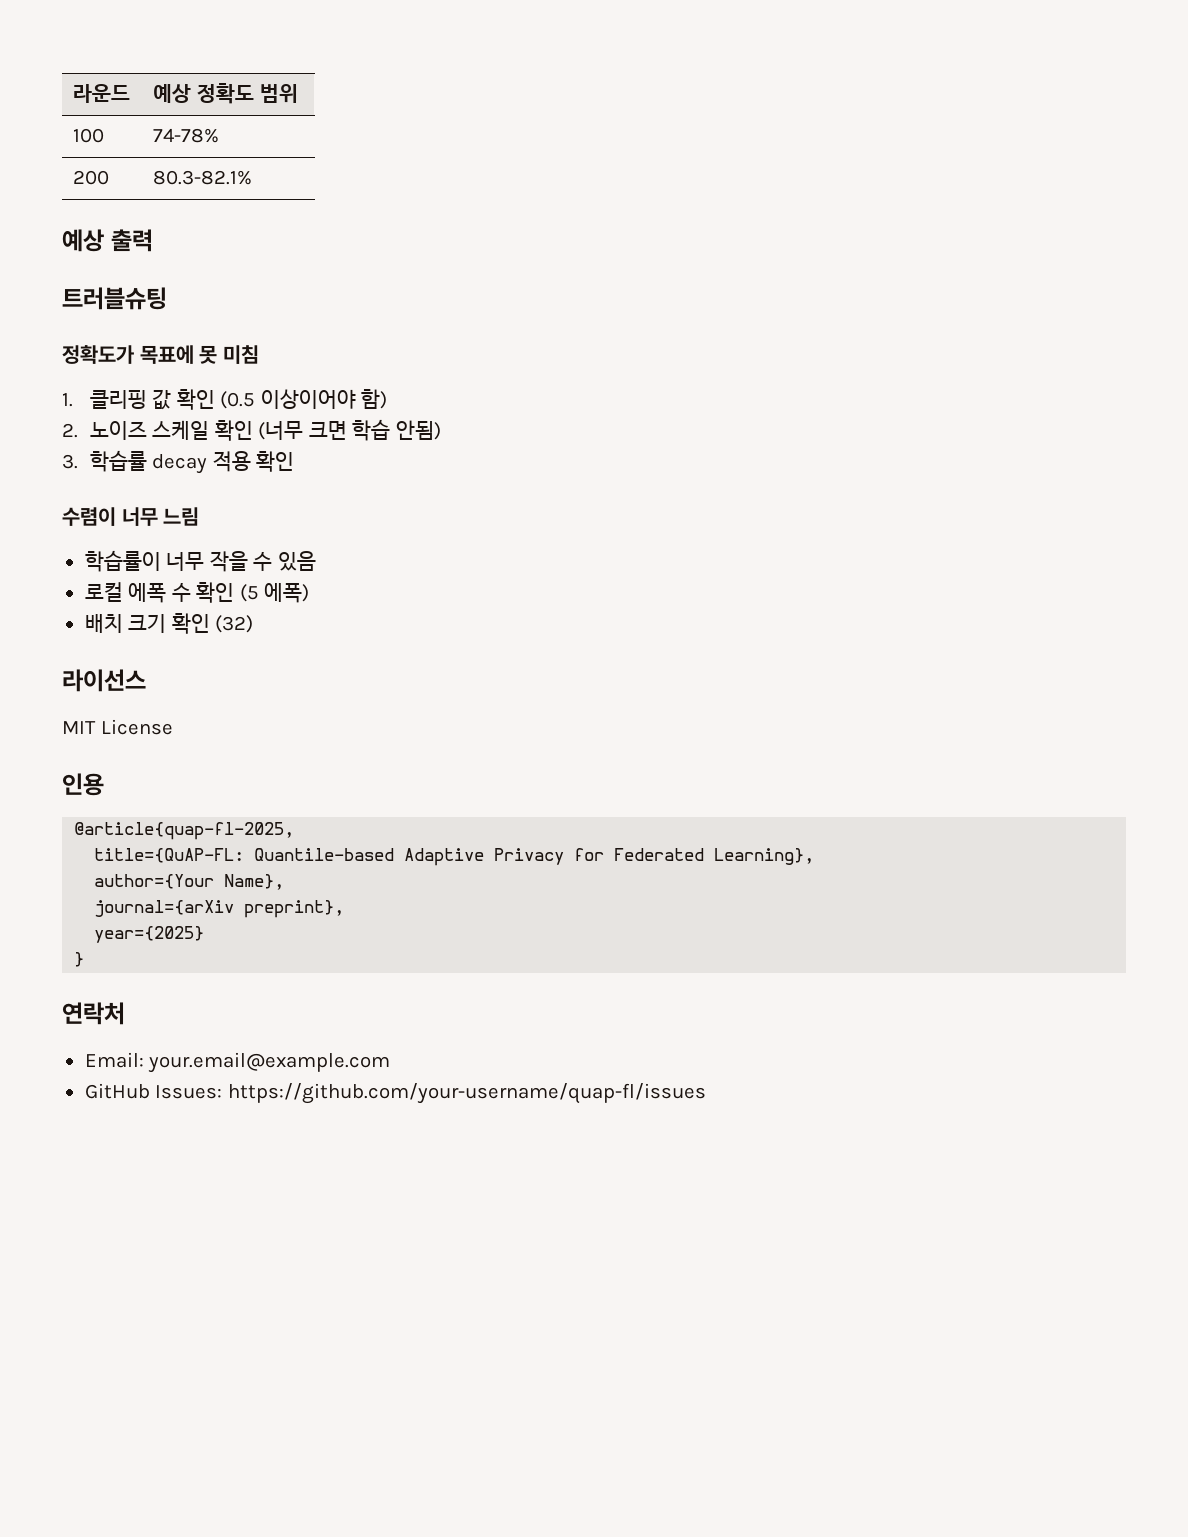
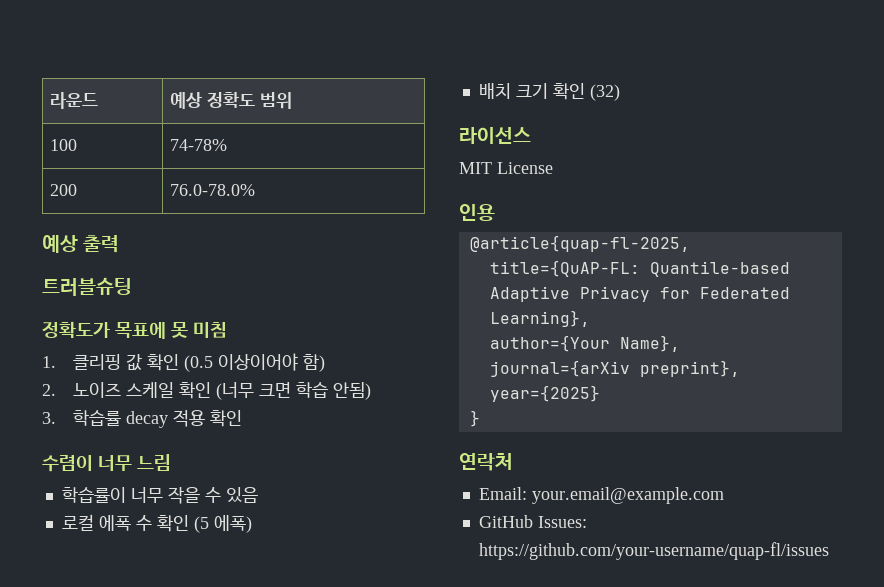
[153,170,253,185] 80.3-82.1% -> [169,184,255,196] 76.0-78.0%

